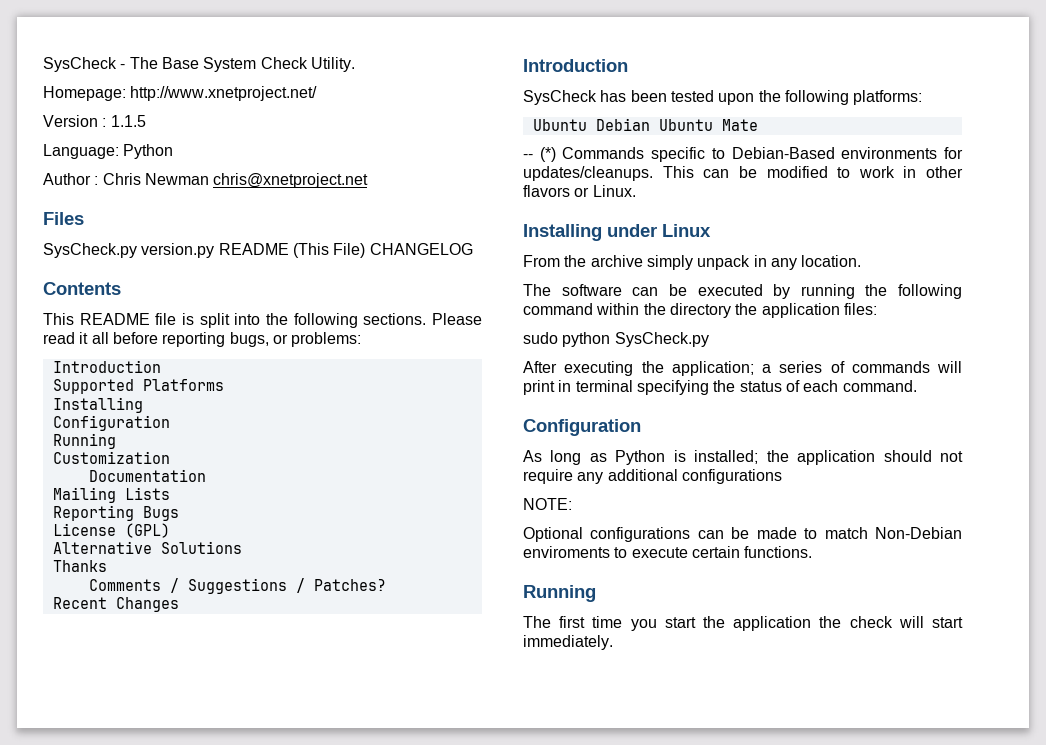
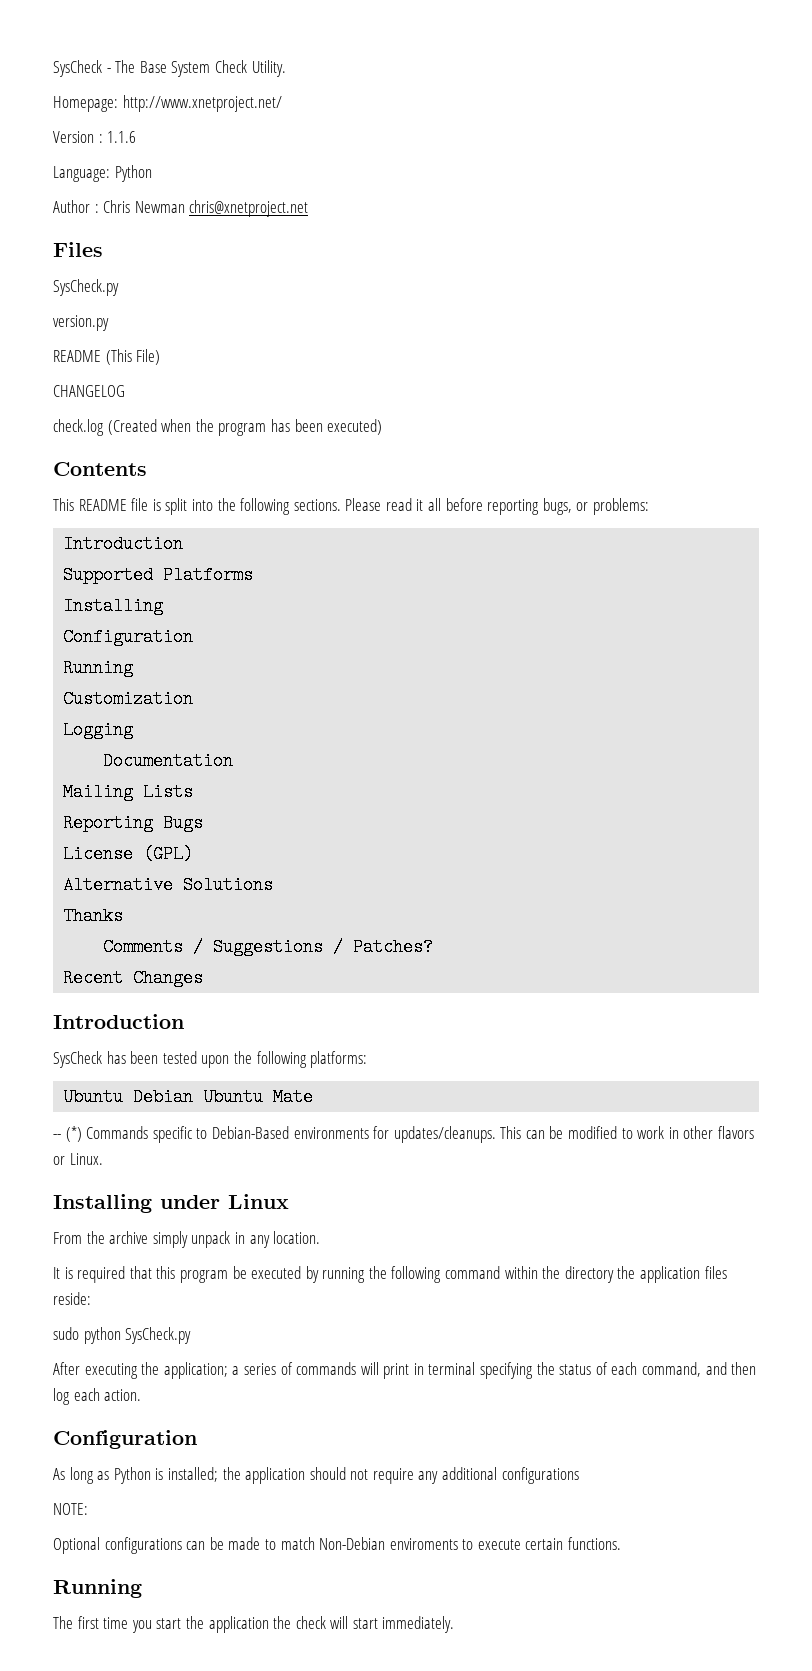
[110,115,146,127] 1.1.5 -> [107,131,137,143] 1.1.6
(137, 250) none -> (119, 287) //
(215, 250) none -> (109, 323) //
(366, 250) none -> (161, 357) //
(473, 249) none -> [53,419,383,436] // check.log (Created when the program has been executed)
(170, 457) none -> [63,721,134,739] // Logging
[523,284,659,296] The software can -> [53,1266,228,1283] It is required that this program
[843,303,877,315] files: -> [704,1266,727,1279] [53,1292,91,1305] files reside:
[842,380,917,392] command. -> [642,1362,757,1377] [53,1388,142,1405] command, and then log each action.

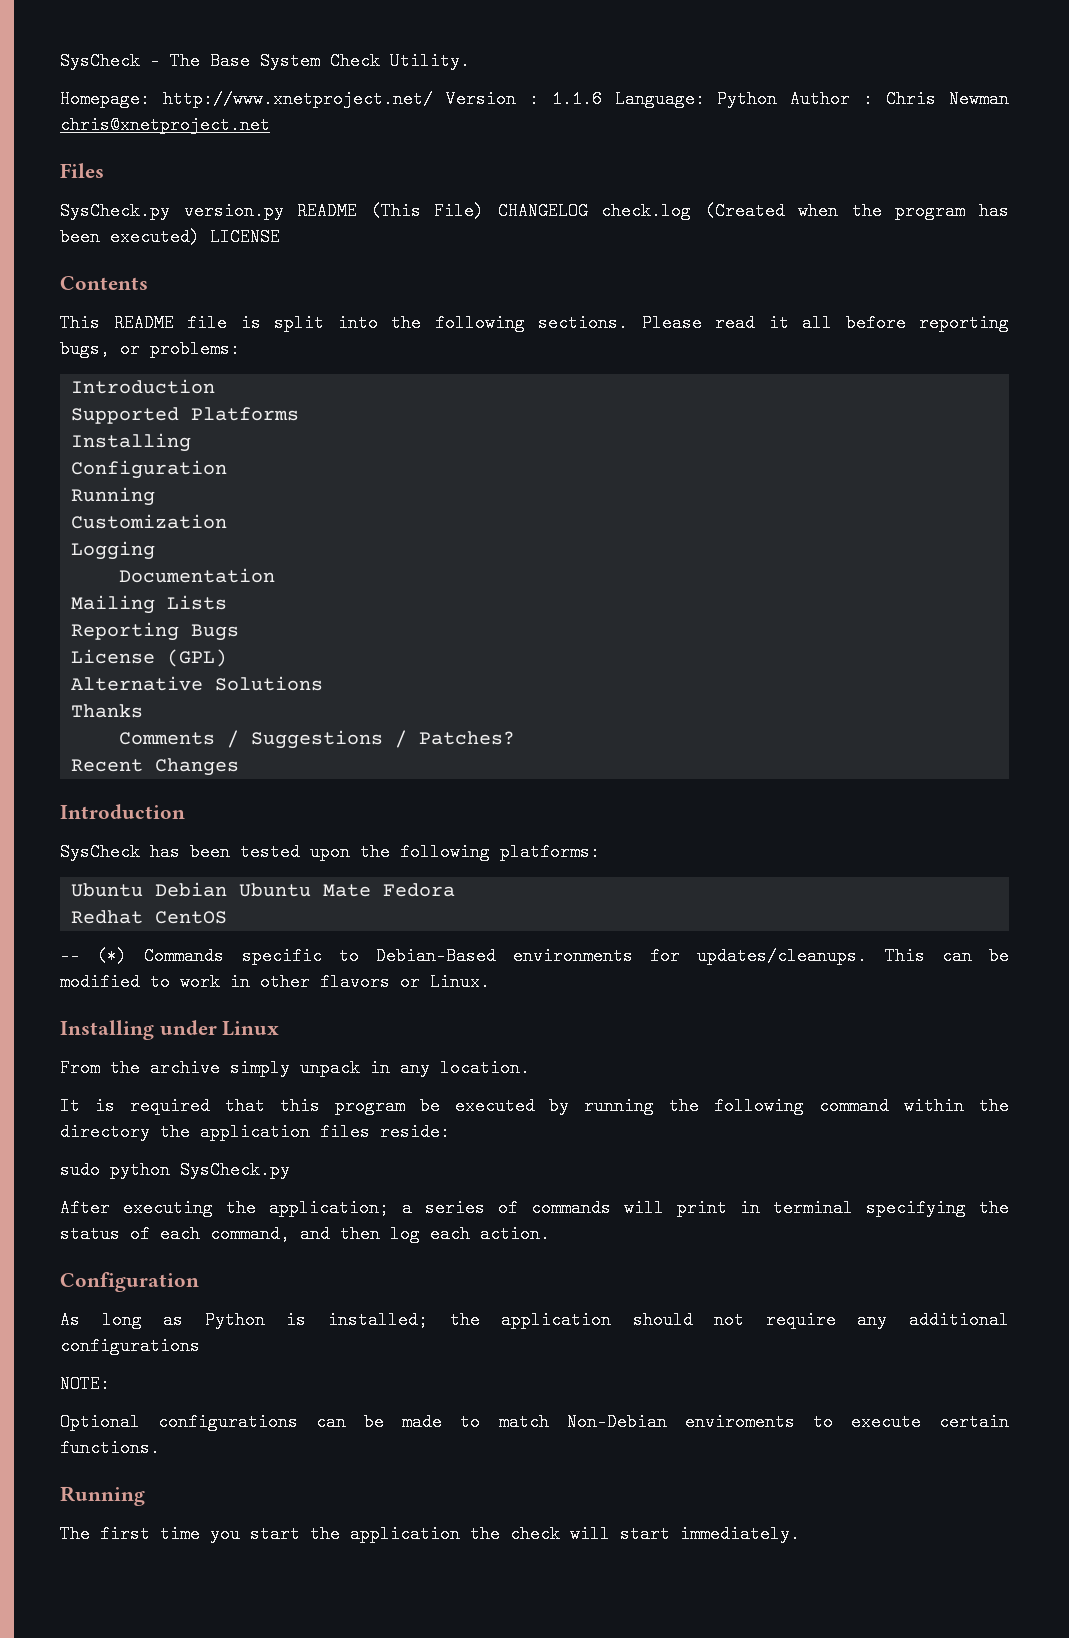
(282, 103) // -> (433, 99) none
(137, 137) // -> (602, 99) none
(152, 173) // -> (778, 99) none
(119, 287) // -> (170, 211) none
(109, 323) // -> (284, 211) none
(161, 357) // -> (485, 211) none
(125, 391) // -> (588, 211) none
(383, 427) none -> [210,228,280,246] LICENSE
(314, 1097) none -> [383,883,456,897] [71,910,228,924] Fedora // Redhat CentOS

